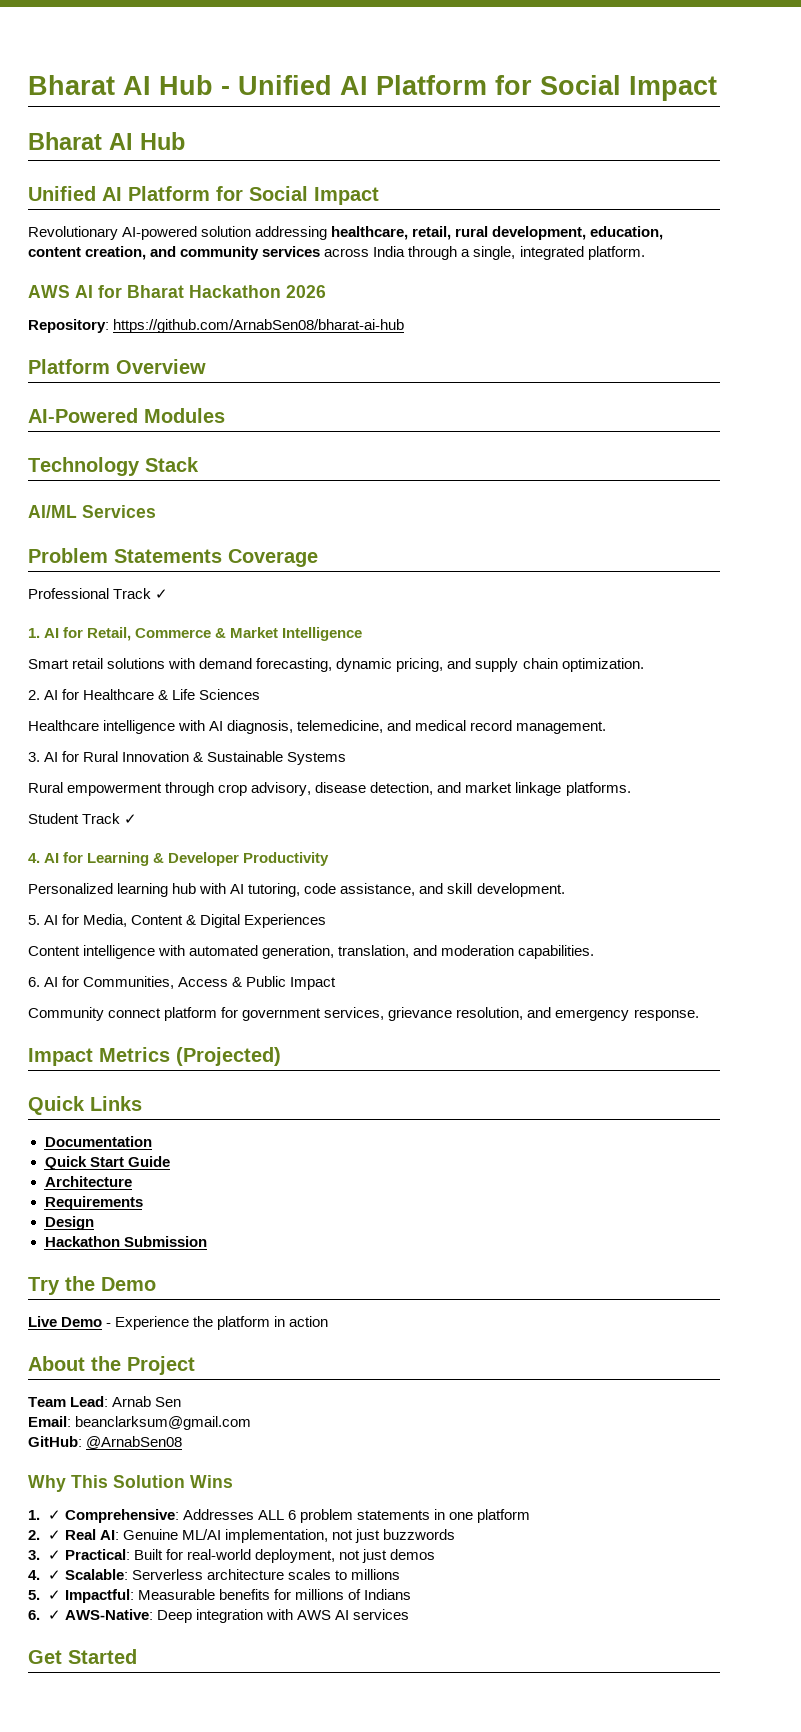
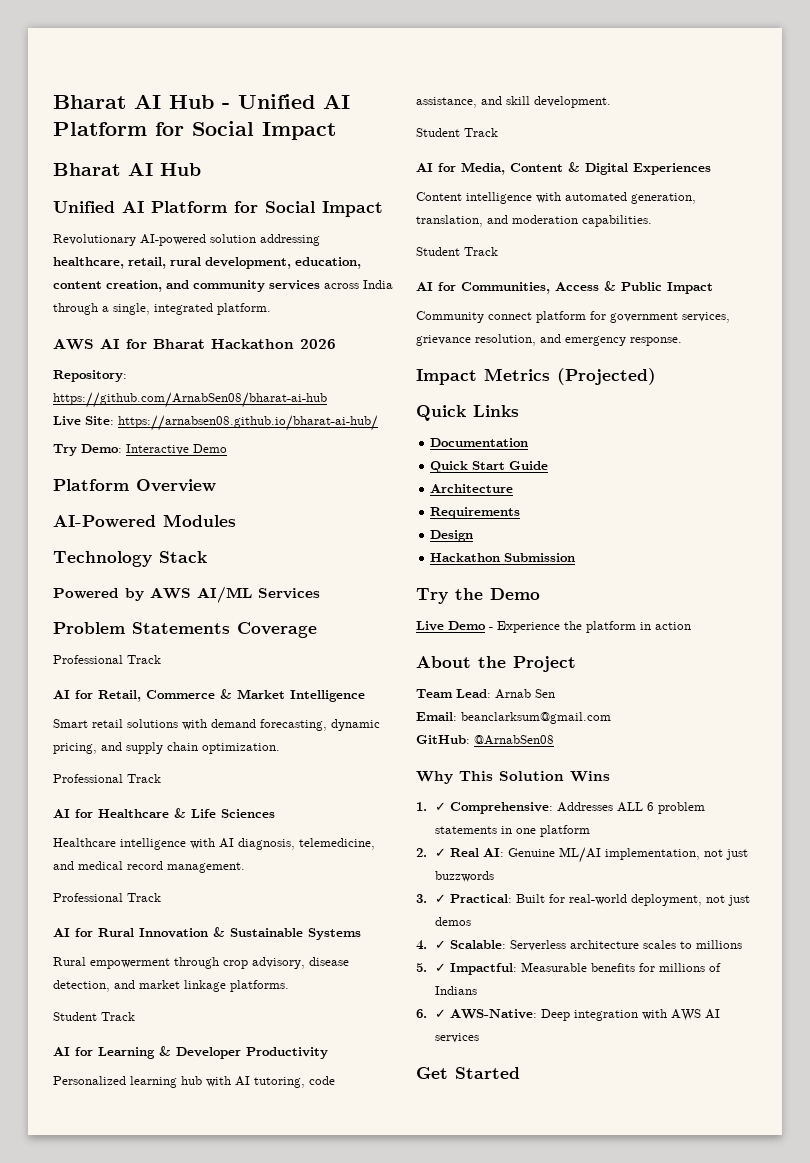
(405, 326) none -> [53,415,378,431] [53,444,227,456] // Live Site: https://arnabsen08.github.io/bharat-ai-hub/ // Try Demo: Interactive Demo
(199, 464) none -> [53,587,191,601] Powered by AWS
[155,589,169,599] [28,628,40,638] ✓ // 1. -> (161, 659) //
[28,690,40,700] 2. -> [53,774,161,783] Professional Track //
[28,752,40,762] 3. -> [53,893,161,902] Professional Track //
[124,814,138,824] [28,853,40,863] ✓ // 4. -> (135, 1016) //
[28,915,40,925] 5. -> [416,128,498,137] Student Track //
[28,977,40,987] 6. -> [416,247,498,256] Student Track //

